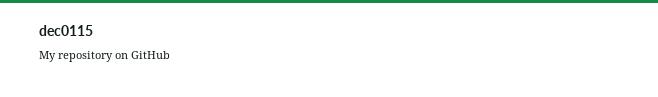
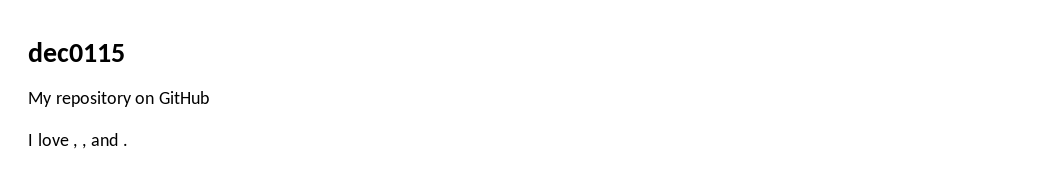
(170, 55) none -> [28,133,128,149] // I love , , and .

